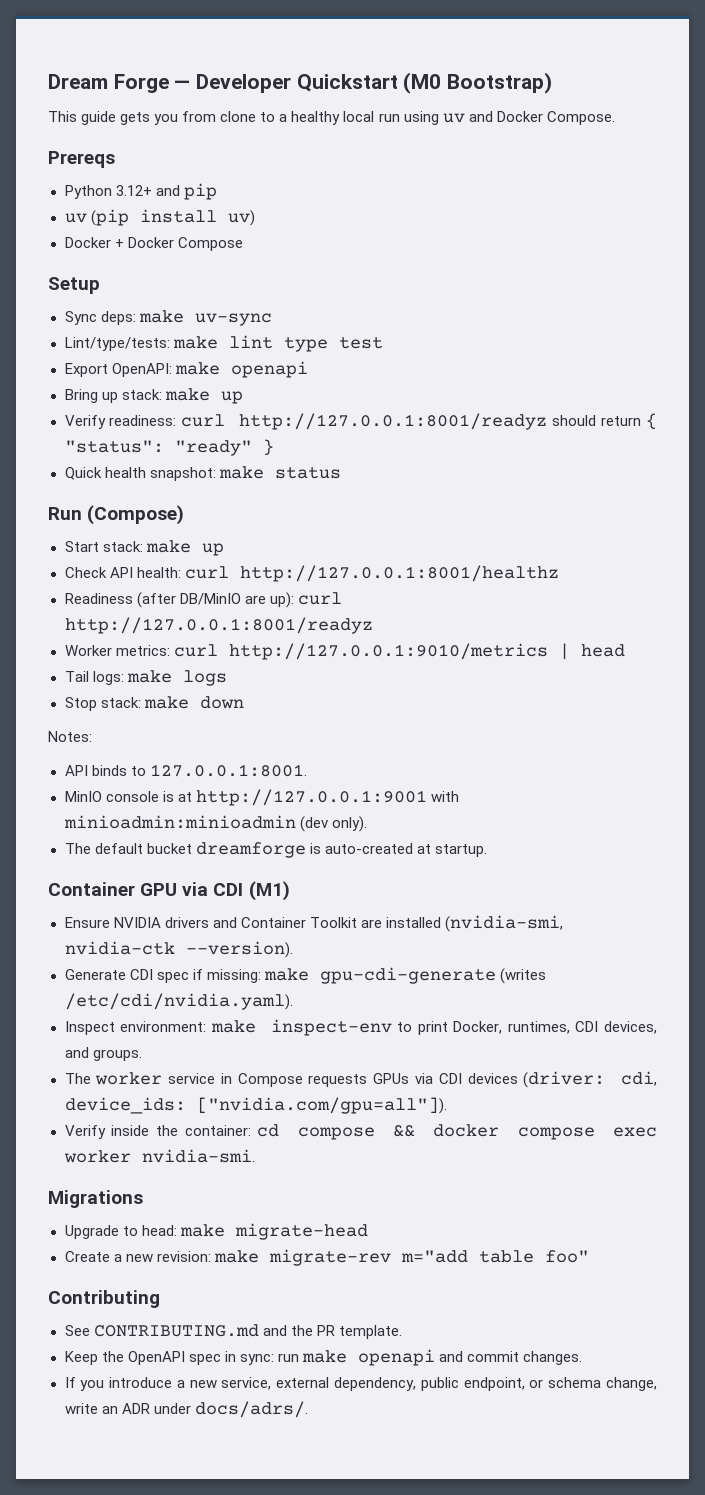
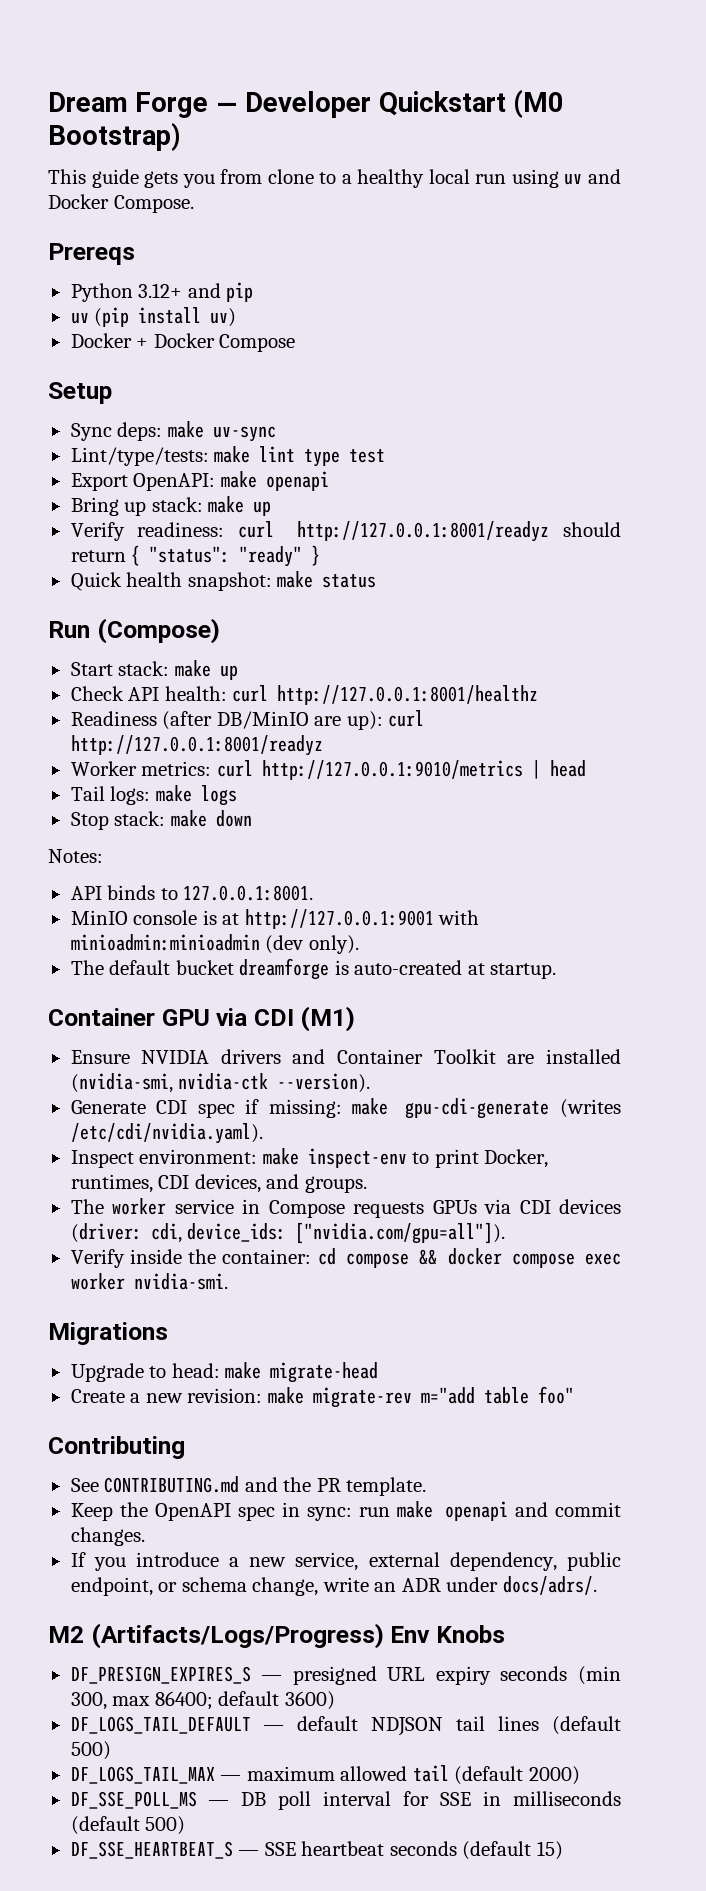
(308, 1409) none -> [48,1623,505,1649] [70,1666,621,1685] [70,1691,335,1710] [70,1716,622,1736] [70,1741,111,1760] [70,1765,580,1785] [70,1791,622,1810] [70,1816,186,1835] [70,1841,563,1860] // M2 (Artifacts/Logs/Progress) Env Knobs // DF_PRESIGN_EXPIRES_S — presigned URL expiry seconds (min 300, max 86400; default 3600) // DF_LOGS_TAIL_DEFAULT — default NDJSON tail lines (default 500) // DF_LOGS_TAIL_MAX — maximum allowed tail (default 2000) // DF_SSE_POLL_MS — DB poll interval for SSE in milliseconds (default 500) // DF_SSE_HEARTBEAT_S — SSE heartbeat seconds (default 15)

